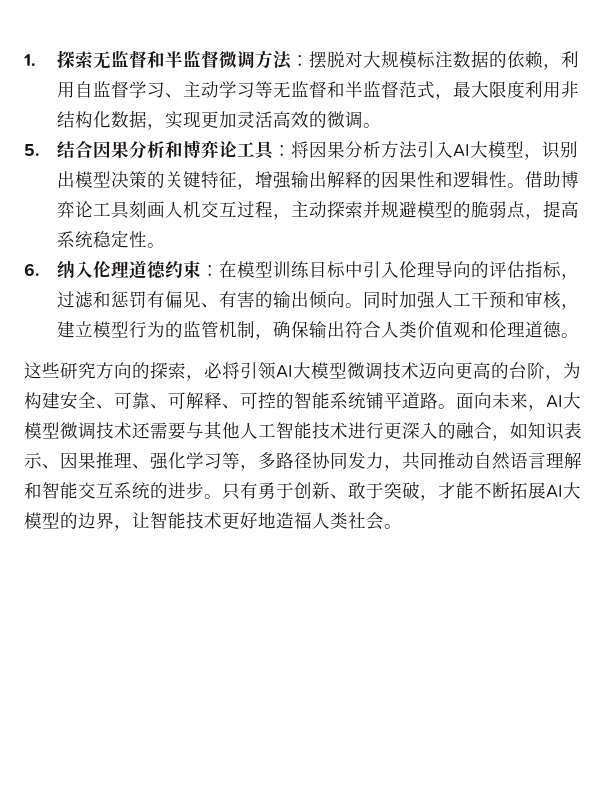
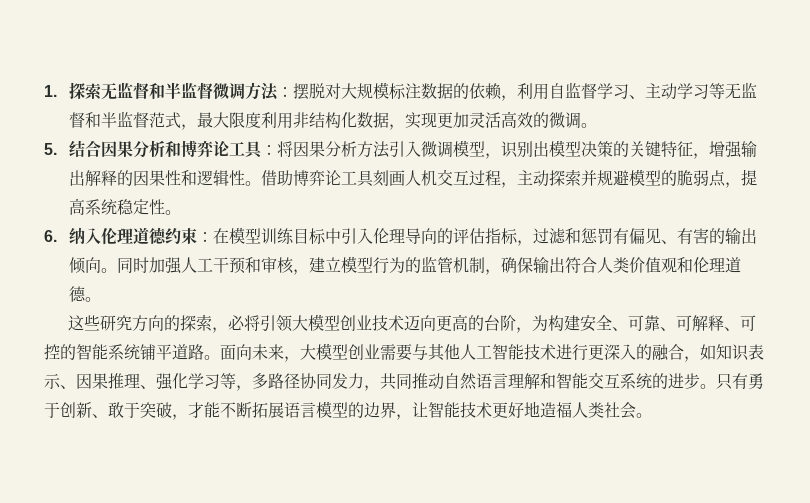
[452,141,488,158] AI大 -> [420,141,453,158] 微调
[276,362,383,380] AI大模型微调 -> [292,314,373,331] 大模型创业
[546,392,581,409] [24,422,150,440] AI大模型微调技术还 -> [300,343,380,360] 大模型创业
[546,482,581,499] AI大 -> [284,402,316,418] 语言

